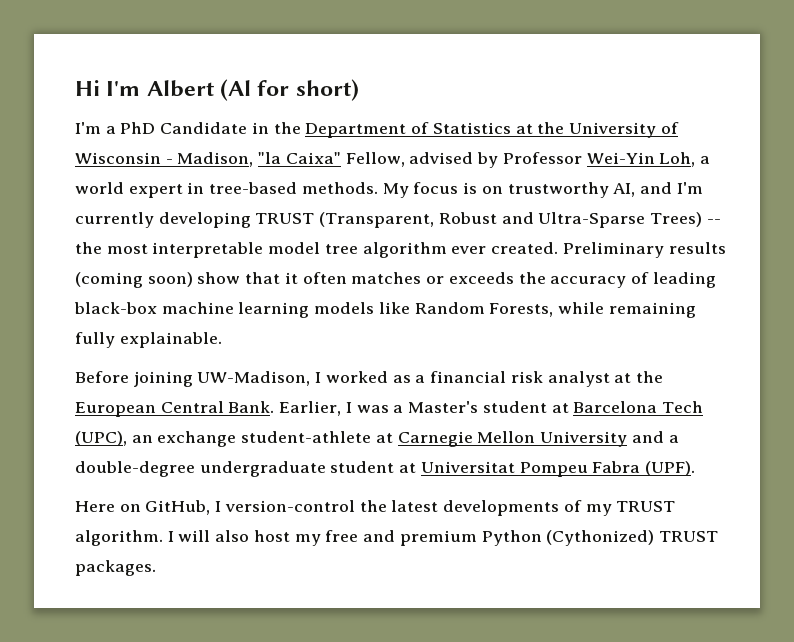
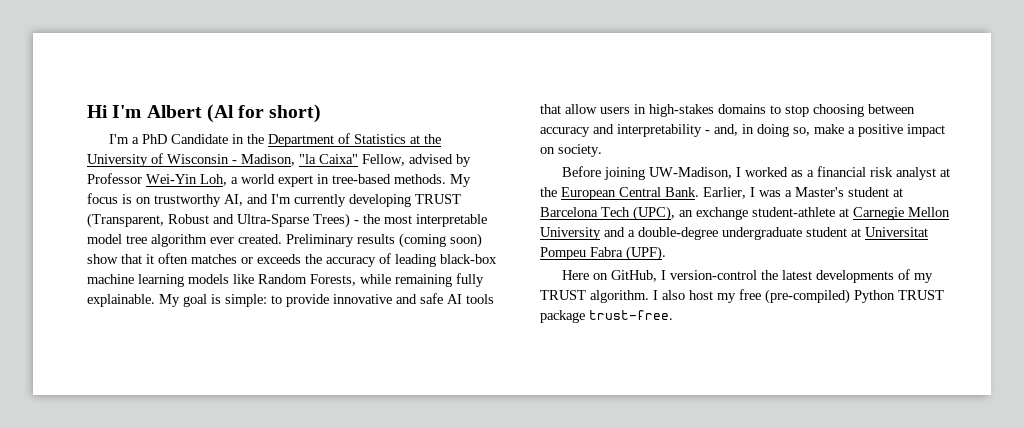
[706,219,721,224] -- -> [354,220,359,224] -
(222, 340) none -> [159,293,494,307] [540,104,915,117] [540,124,945,137] [540,144,602,157] My goal is simple: to provide innovative and safe AI tools that allow users in high-stakes domains to stop choosing between accuracy and interpretability - and, in doing so, make a positive impact on society.
[178,530,211,542] will -> (658, 295) none
[363,530,718,546] [75,560,156,576] and premium Python (Cythonized) TRUST packages. -> [765,289,944,304] [540,310,673,323] (pre-compiled) Python TRUST package trust-free.

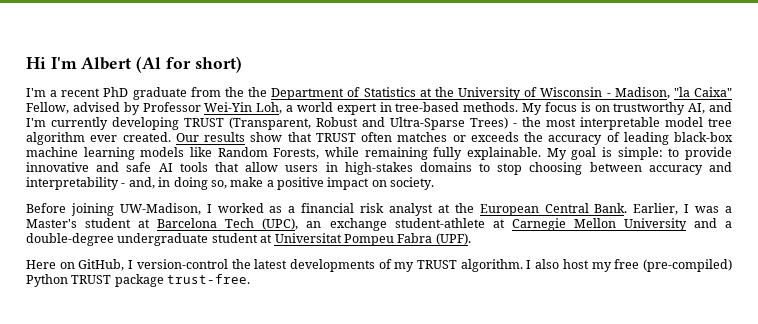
[141,134,244,144] PhD Candidate in -> [61,87,244,100] recent PhD graduate from the
[286,233,482,248] Preliminary results (coming soon) -> [175,132,245,142] Our results
[146,254,154,264] it -> [315,133,356,142] TRUST

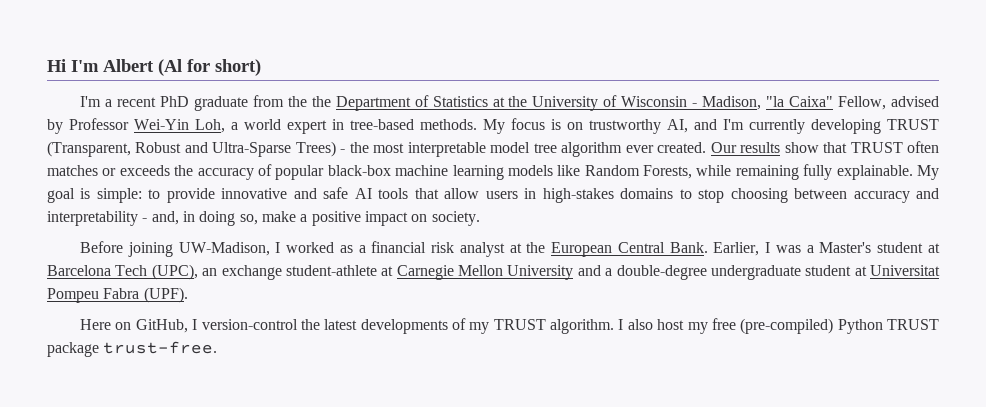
[623,132,669,145] leading -> [275,165,325,180] popular

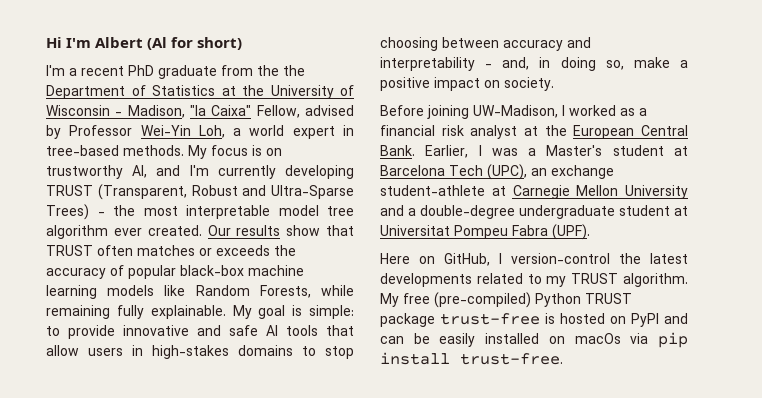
[451,318,466,330] of -> [476,273,542,284] related to
[618,319,708,334] I also host my -> [380,293,399,307] My
(99, 349) none -> [440,313,688,327] [380,332,688,348] [380,352,450,365] trust-free is hosted on PyPI and can be easily installed on macOs via pip install

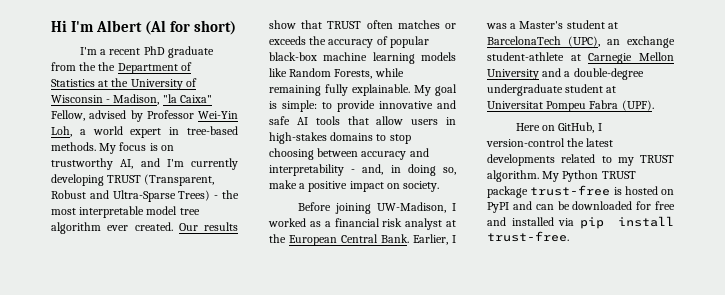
[380,165,483,176] Barcelona Tech -> [487,36,561,45] BarcelonaTech
[403,292,531,308] free (pre-compiled) -> (560, 176) none
[439,333,621,347] easily installed on macOs -> [572,201,675,210] [487,217,554,226] downloaded for free and installed

